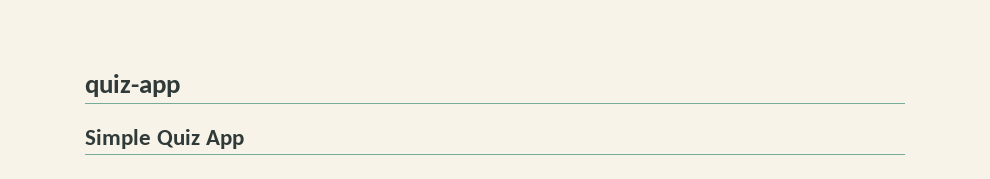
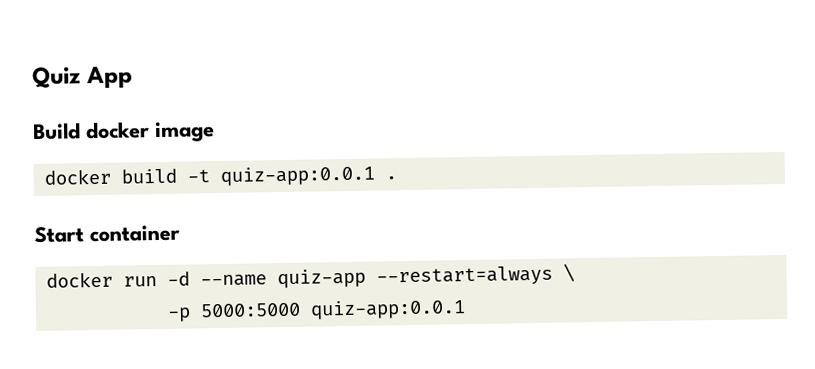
[85,74,180,97] [85,129,151,149] quiz-app // Simple -> (32, 77) none
(245, 139) none -> [32,121,215,143] [43,165,397,187] [34,224,180,243] [45,263,575,289] [166,299,466,322] // Build docker image // docker build -t quiz-app:0.0.1 . // Start container // docker run -d --name quiz-app --restart=always \ // -p 5000:5000 quiz-app:0.0.1

